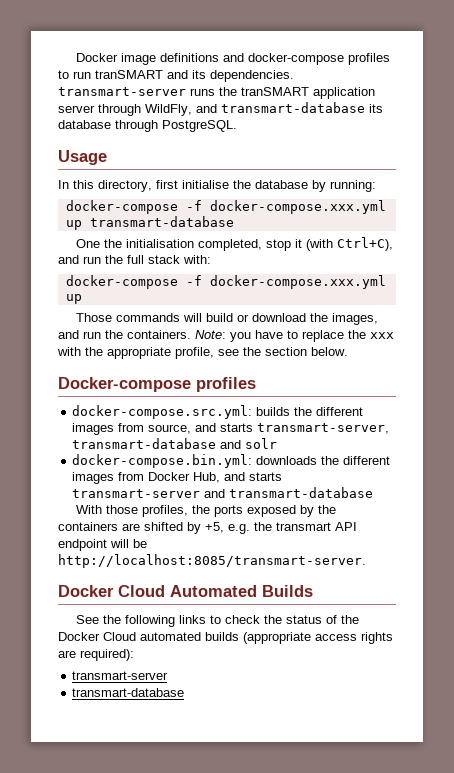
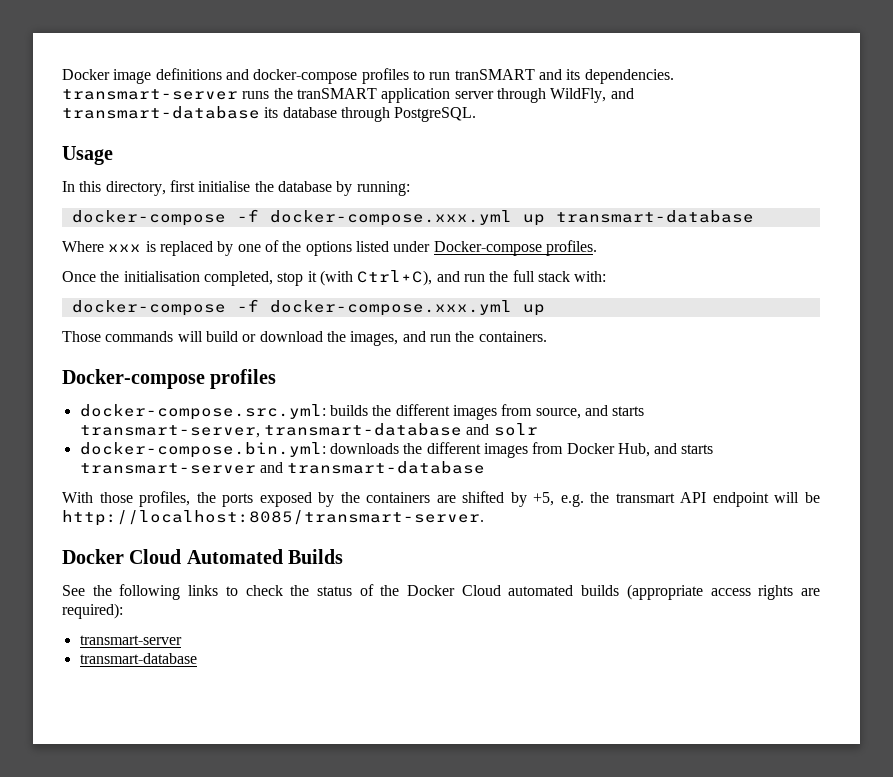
[75,239,100,248] One -> [62,240,597,256] [62,271,96,282] Where xxx is replaced by one of the options listed under Docker-compose profiles. // Once
[195,330,394,342] [57,347,348,359] Note: you have to replace the xxx with the appropriate profile, see the section below. -> (547, 336) none

